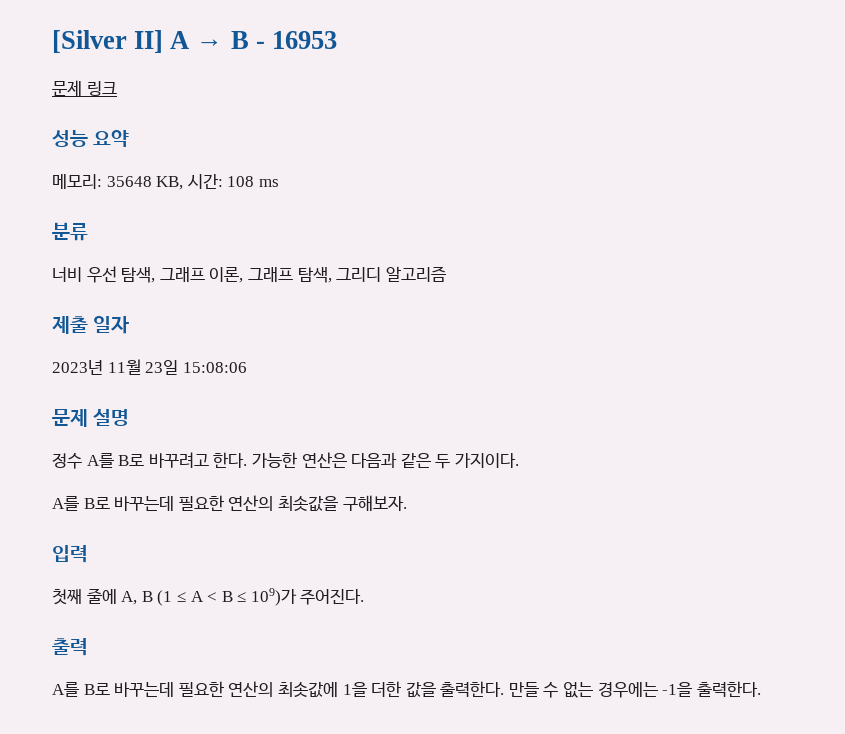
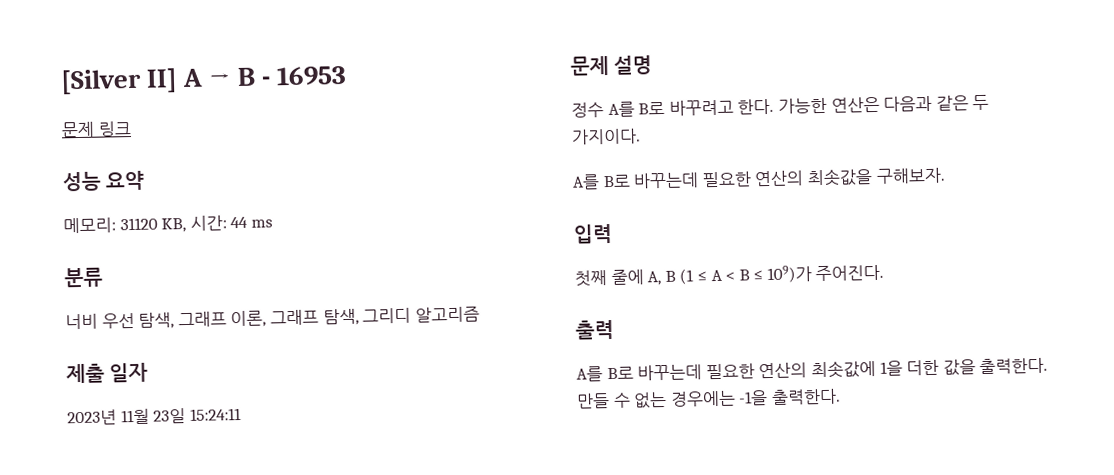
[106,176,152,187] 35648 -> [119,217,158,231] 31120
[227,176,255,187] 108 -> [230,216,249,229] 44
[182,362,247,373] 15:08:06 -> [189,407,242,421] 15:24:11

